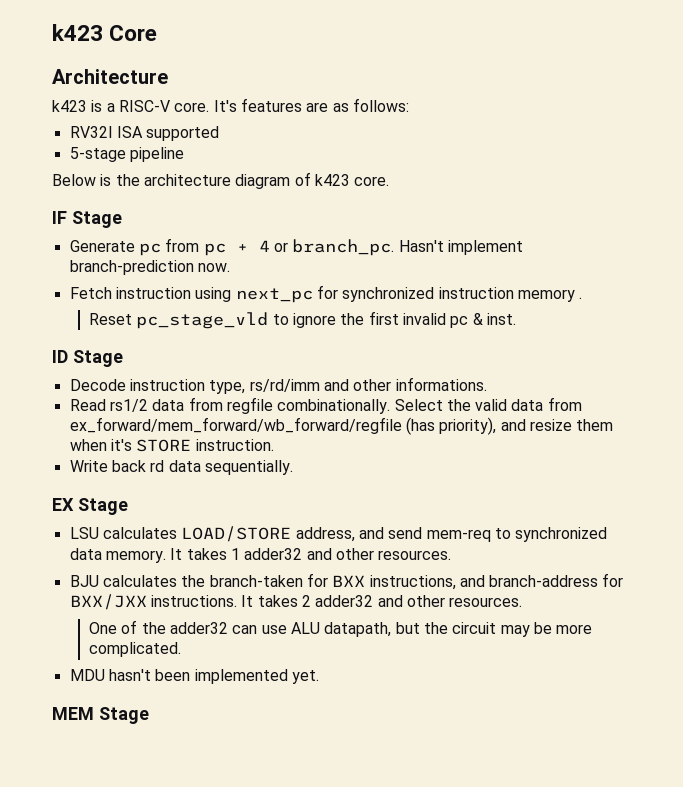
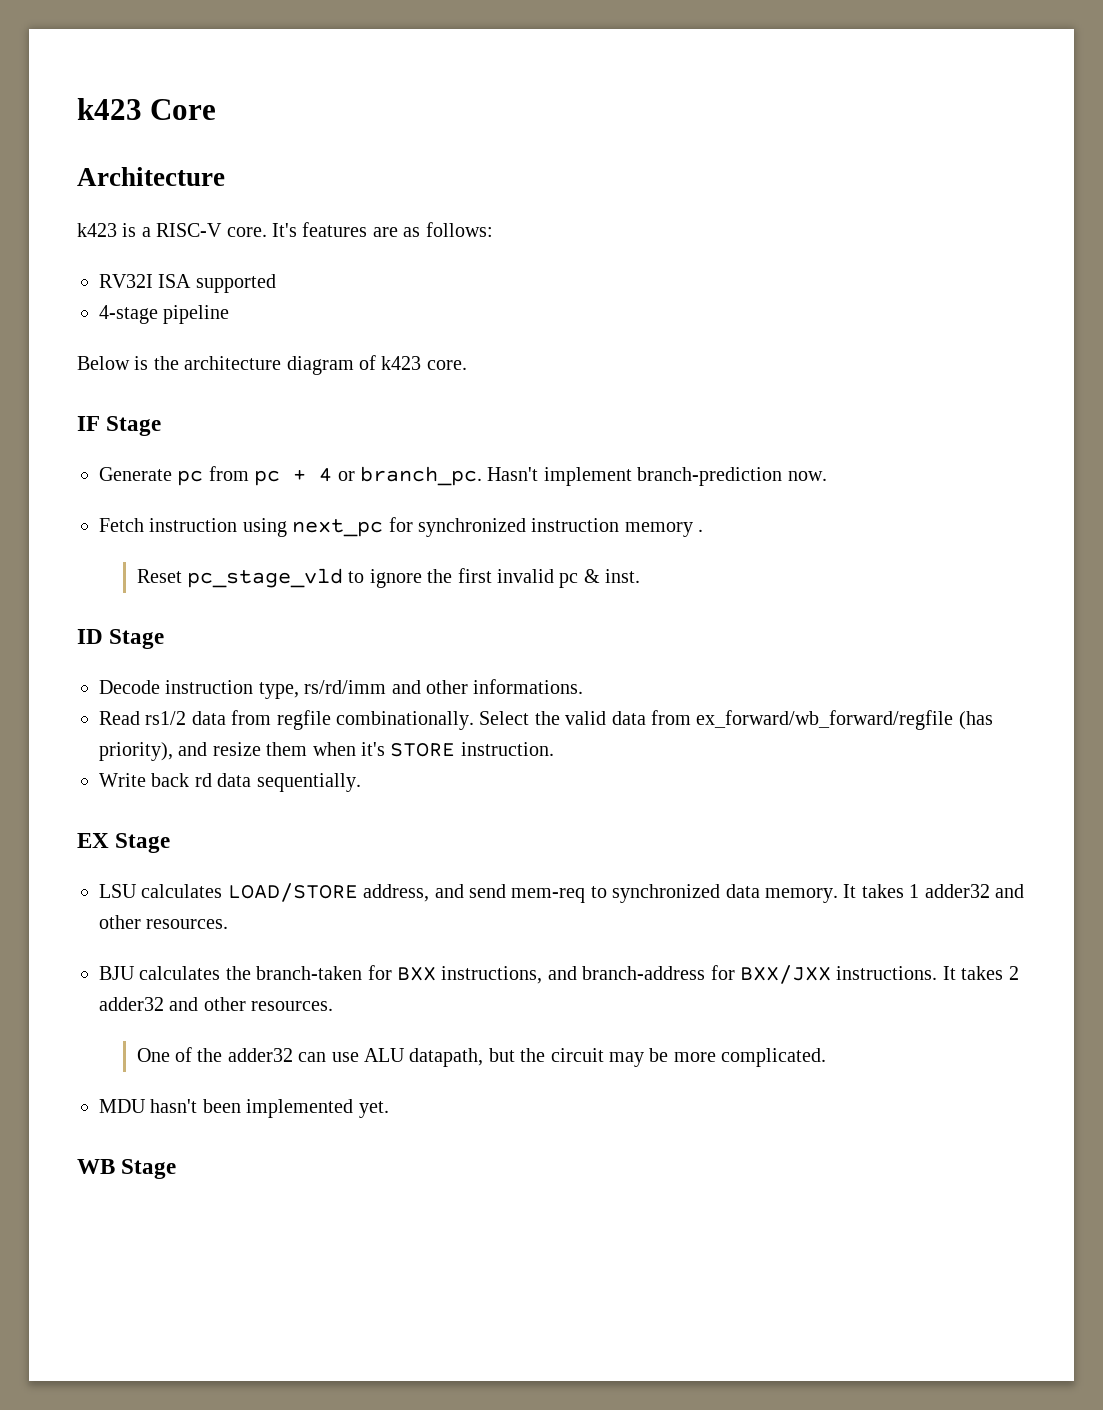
[69,147,126,162] 5-stage -> [99,305,158,324] 4-stage
[69,417,402,434] ex_forward/mem_forward/wb_forward/regfile -> [696,710,954,730] ex_forward/wb_forward/regfile
[52,707,94,720] MEM -> [77,1159,115,1174] WB

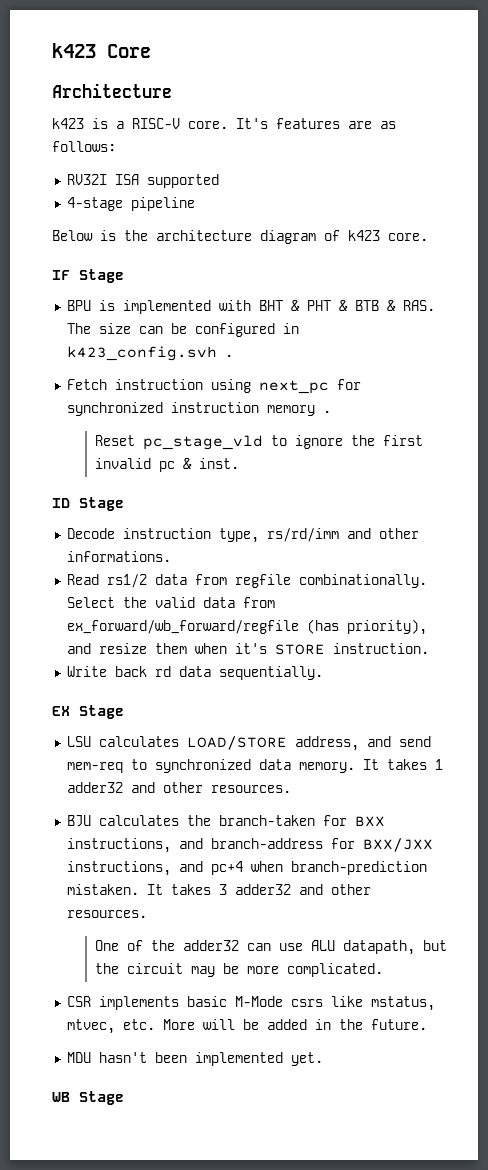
[99,466,827,486] Generate pc from pc + 4 or branch_pc. Hasn't implement branch-prediction now. -> [66,300,435,314] [66,323,299,337] [66,346,233,361] BPU is implemented with BHT & PHT & BTB & RAS. The size can be configured in k423_config.svh .
[836,966,1019,980] instructions. It takes 2 -> [66,861,427,876] [66,884,227,895] instructions, and pc+4 when branch-prediction mistaken. It takes 3
(827, 1057) none -> [66,996,435,1011] [66,1019,427,1034] // CSR implements basic M-Mode csrs like mstatus, mtvec, etc. More will be added in the future.

